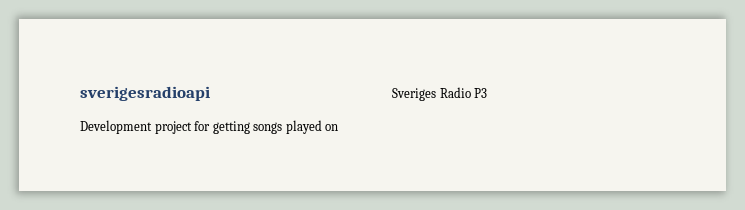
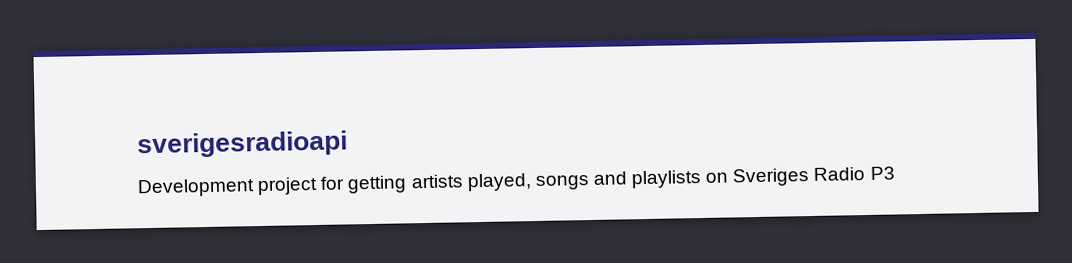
[253,120,322,134] songs played -> [410,169,703,192] artists played, songs and playlists

